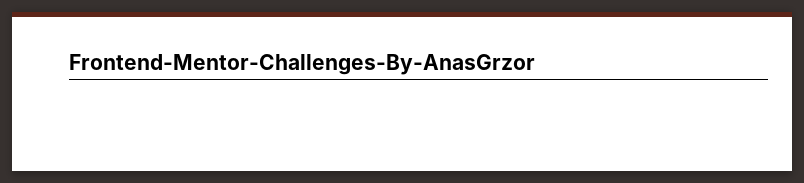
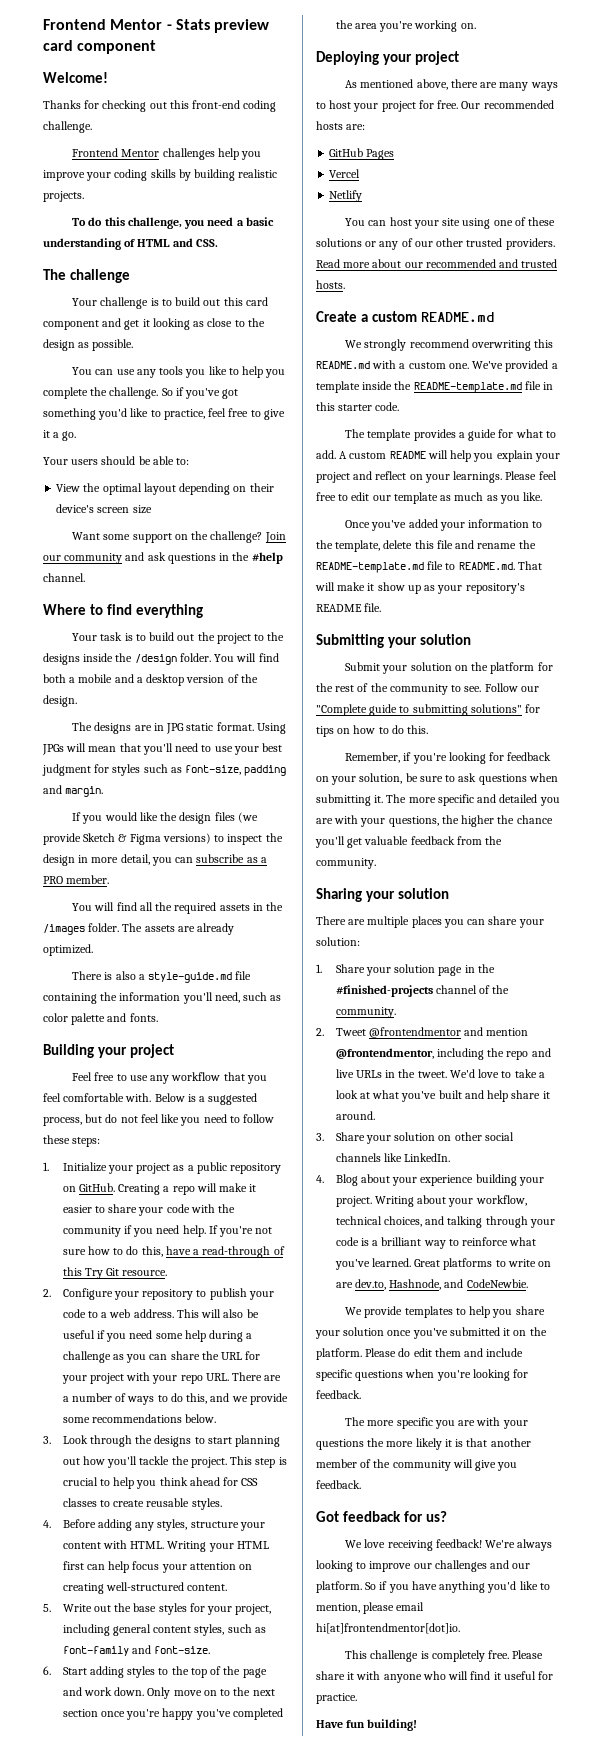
[69,54,535,75] Frontend-Mentor-Challenges-By-AnasGrzor -> [43,19,270,33] [43,40,157,54] [43,72,108,83] [43,100,277,112] [43,121,92,133] [72,148,262,160] [43,169,278,181] [43,191,84,202] [72,217,274,229] [43,238,218,250] [43,269,130,283] [72,297,268,309] [43,318,265,330] [43,339,134,351] [72,366,286,378] [43,387,239,399] [43,408,285,420] [43,430,77,441] [43,456,190,465] [56,483,274,495] [56,504,152,514] [72,531,286,543] [43,552,283,564] [43,573,85,582] [43,604,203,618] [72,632,285,644] [43,653,279,665] [43,674,258,686] [43,695,77,707] [72,722,286,734] [42,743,283,755] [42,764,287,776] [43,785,104,797] [72,812,258,824] [43,833,283,845] [43,854,267,866] [43,875,110,884] [72,902,284,914] [43,923,235,935] [43,944,93,956] [72,971,252,983] [43,992,282,1004] [43,1013,158,1025] [43,1044,174,1058] [72,1072,267,1084] [43,1093,258,1105] [43,1114,275,1126] [43,1135,101,1147] [43,1162,282,1174] [62,1183,257,1195] [62,1204,236,1216] [62,1225,273,1237] [62,1246,285,1258] [62,1267,168,1279] [43,1288,274,1300] [62,1309,259,1318] [62,1330,253,1342] [62,1351,261,1363] [61,1372,282,1384] [62,1393,288,1405] [62,1414,217,1423] [43,1435,281,1447] [62,1456,287,1468] [62,1477,259,1489] [62,1498,222,1510] [43,1519,265,1531] [62,1540,269,1552] [62,1561,253,1573] [62,1582,228,1594] [43,1603,272,1615] [62,1624,266,1636] [62,1645,211,1656] [43,1666,267,1678] [62,1687,275,1699] [62,1708,283,1720] [335,20,476,32] [316,51,459,65] [345,79,558,91] [316,100,554,112] [316,121,366,130] [329,148,395,160] [329,169,361,178] [329,190,363,202] [345,217,556,229] [316,238,555,250] [316,259,558,268] [316,280,345,289] [316,311,494,322] [345,339,554,351] [316,360,558,372] [316,381,554,393] [316,402,400,411] [345,429,556,441] [316,450,560,462] [316,471,557,483] [316,492,543,504] [345,519,543,531] [316,540,536,552] [316,561,542,573] [315,582,525,594] [316,603,382,612] [316,634,471,648] [345,662,553,674] [316,683,539,695] [316,704,541,716] [316,725,429,737] [345,752,552,764] [316,773,558,785] [316,794,560,806] [316,815,553,827] [315,836,503,848] [316,858,376,869] [316,888,449,902] [316,916,544,928] [316,937,360,946] [316,964,495,976] [335,985,510,997] [335,1007,396,1018] [316,1027,529,1038] [335,1048,551,1060] [335,1069,545,1078] [335,1090,550,1102] [335,1111,375,1120] [316,1132,514,1144] [335,1153,451,1162] [316,1174,544,1186] [335,1195,527,1207] [335,1216,555,1228] [335,1237,537,1249] [334,1258,552,1270] [335,1279,528,1290] [345,1306,545,1318] [315,1327,547,1339] [316,1348,524,1360] [316,1369,529,1381] [316,1390,361,1399] [345,1417,528,1429] [316,1438,531,1450] [316,1459,518,1471] [316,1480,361,1489] [316,1511,447,1522] [345,1539,553,1551] [316,1560,531,1572] [316,1581,550,1593] [316,1602,425,1614] [316,1623,460,1634] [345,1650,544,1662] [316,1671,554,1683] [316,1693,357,1704] [316,1719,418,1731] Frontend Mentor - Stats preview card component // Welcome! // Thanks for checking out this front-end coding challenge. // Frontend Mentor challenges help you improve your coding skills by building realistic projects. // To do this challenge, you need a basic understanding of HTML and CSS. // The challenge // Your challenge is to build out this card component and get it looking as close to the design as possible. // You can use any tools you like to help you complete the challenge. So if you've got something you'd like to practice, feel free to give it a go. // Your users should be able to: // View the optimal layout depending on their device's screen size // Want some support on the challenge? Join our community and ask questions in the #help channel. // Where to find everything // Your task is to build out the project to the designs inside the /design folder. You will find both a mobile and a desktop version of the design. // The designs are in JPG static format. Using JPGs will mean that you'll need to use your best judgment for styles such as font-size, padding and margin. // If you would like the design files (we provide Sketch & Figma versions) to inspect the design in more detail, you can subscribe as a PRO member. // You will find all the required assets in the /images folder. The assets are already optimized. // There is also a style-guide.md file containing the information you'll need, such as color palette and fonts. // Building your project // Feel free to use any workflow that you feel comfortable with. Below is a suggested process, but do not feel like you need to follow these steps: // 1. Initialize your project as a public repository on GitHub. Creating a repo will make it easier to share your code with the community if you need help. If you're not sure how to do this, have a read-through of this Try Git resource. // 2. Configure your repository to publish your code to a web address. This will also be useful if you need some help during a challenge as you can share the URL for your project with your repo URL. There are a number of ways to do this, and we provide some recommendations below. // 3. Look through the designs to start planning out how you'll tackle the project. This step is crucial to help you think ahead for CSS classes to create reusable styles. // 4. Before adding any styles, structure your content with HTML. Writing your HTML first can help focus your attention on creating well-structured content. // 5. Write out the base styles for your project, including general content styles, such as font-family and font-size. // 6. Start adding styles to the top of the page and work down. Only move on to the next section once you're happy you've completed the area you're working on. // Deploying your project // As mentioned above, there are many ways to host your project for free. Our recommended hosts are: // GitHub Pages // Vercel // Netlify // You can host your site using one of these solutions or any of our other trusted providers. Read more about our recommended and trusted hosts. // Create a custom README.md // We strongly recommend overwriting this README.md with a custom one. We've provided a template inside the README-template.md file in this starter code. // The template provides a guide for what to add. A custom README will help you explain your project and reflect on your learnings. Please feel free to edit our template as much as you like. // Once you've added your information to the template, delete this file and rename the README-template.md file to README.md. That will make it show up as your repository's README file. // Submitting your solution // Submit your solution on the platform for the rest of the community to see. Follow our "Complete guide to submitting solutions" for tips on how to do this. // Remember, if you're looking for feedback on your solution, be sure to ask questions when submitting it. The more specific and detailed you are with your questions, the higher the chance you'll get valuable feedback from the community. // Sharing your solution // There are multiple places you can share your solution: // 1. Share your solution page in the #finished-projects channel of the community. // 2. Tweet @frontendmentor and mention @frontendmentor, including the repo and live URLs in the tweet. We'd love to take a look at what you've built and help share it around. // 3. Share your solution on other social channels like LinkedIn. // 4. Blog about your experience building your project. Writing about your workflow, technical choices, and talking through your code is a brilliant way to reinforce what you've learned. Great platforms to write on are dev.to, Hashnode, and CodeNewbie. // We provide templates to help you share your solution once you've submitted it on the platform. Please do edit them and include specific questions when you're looking for feedback. // The more specific you are with your questions the more likely it is that another member of the community will give you feedback. // Got feedback for us? // We love receiving feedback! We're always looking to improve our challenges and our platform. So if you have anything you'd like to mention, please email hi[at]frontendmentor[dot]io. // This challenge is completely free. Please share it with anyone who will find it useful for practice. // Have fun building!

